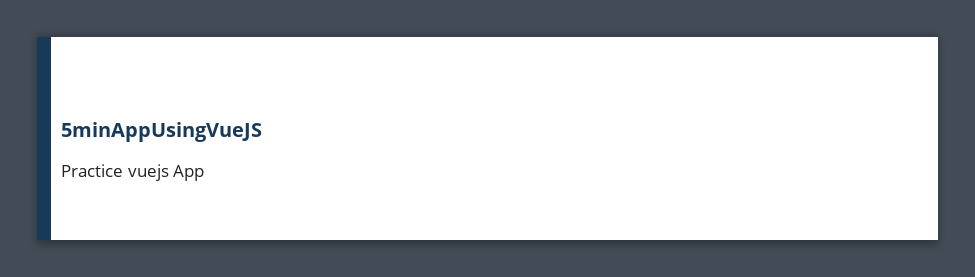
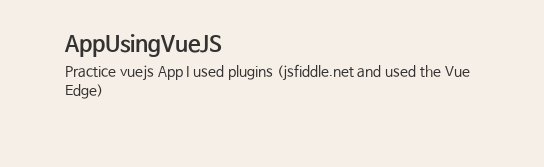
[61,122,262,142] 5minAppUsingVueJS -> [64,34,222,57] AppUsingVueJS
(205, 173) none -> [186,64,470,81] [65,84,103,99] I used plugins (jsfiddle.net and used the Vue Edge)

